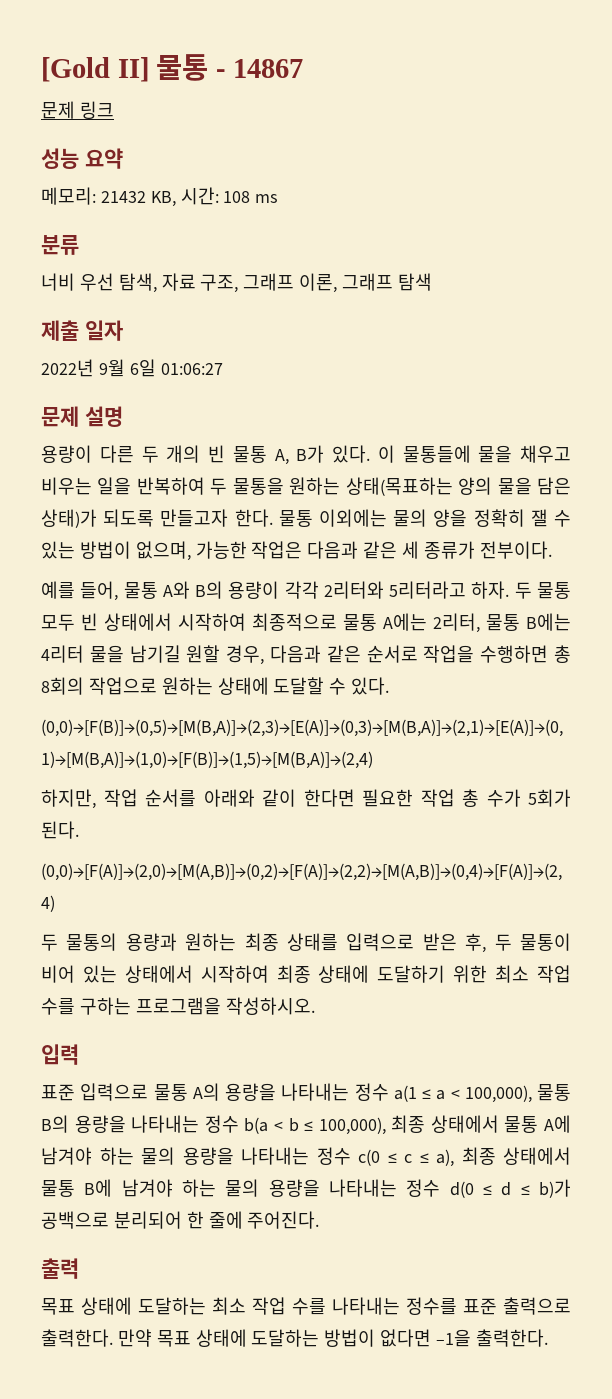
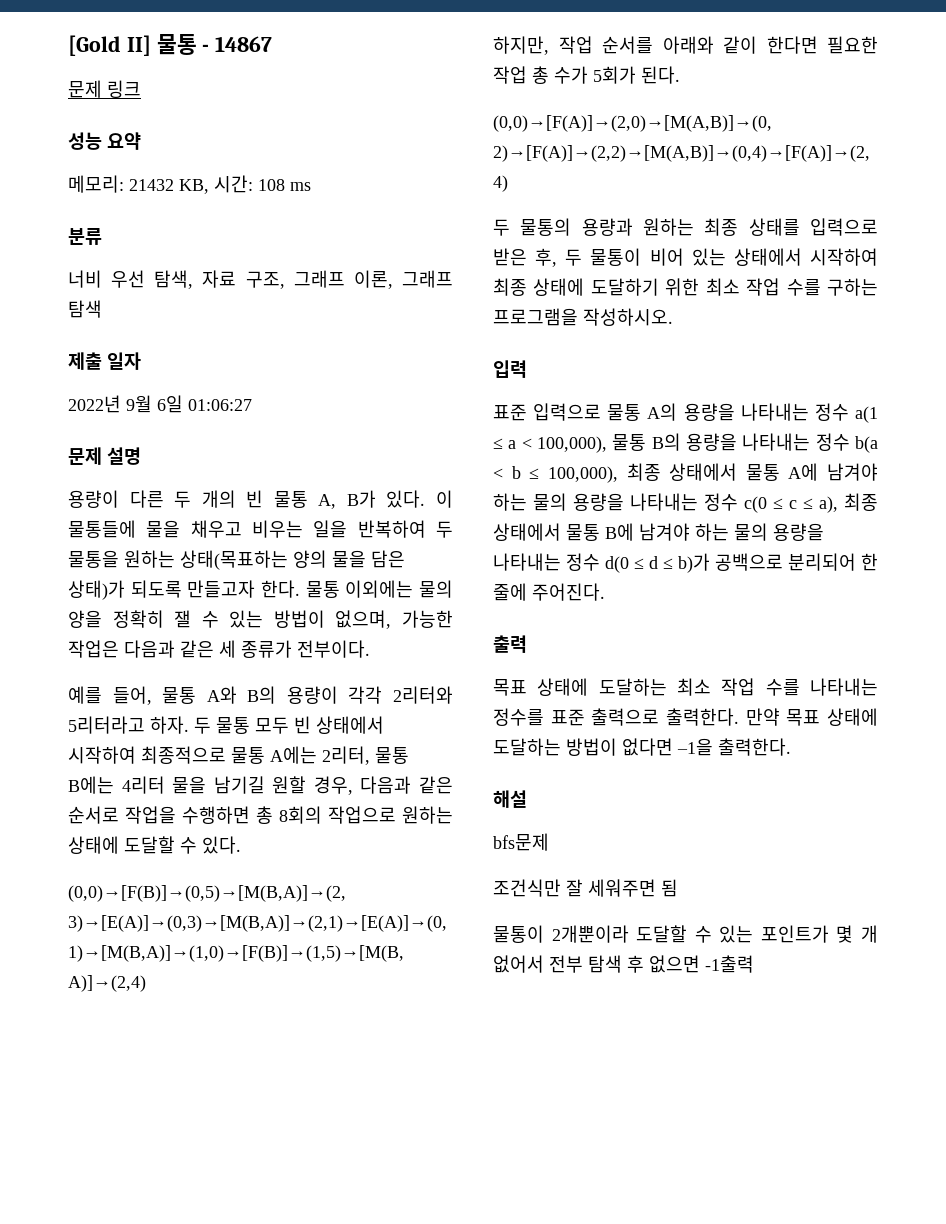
(548, 1338) none -> [493,790,527,808] [493,833,549,851] [493,879,678,897] [493,925,878,943] [493,955,754,973] // 해설 // bfs문제 // 조건식만 잘 세워주면 됨 // 물통이 2개뿐이라 도달할 수 있는 포인트가 몇 개 없어서 전부 탐색 후 없으면 -1출력

